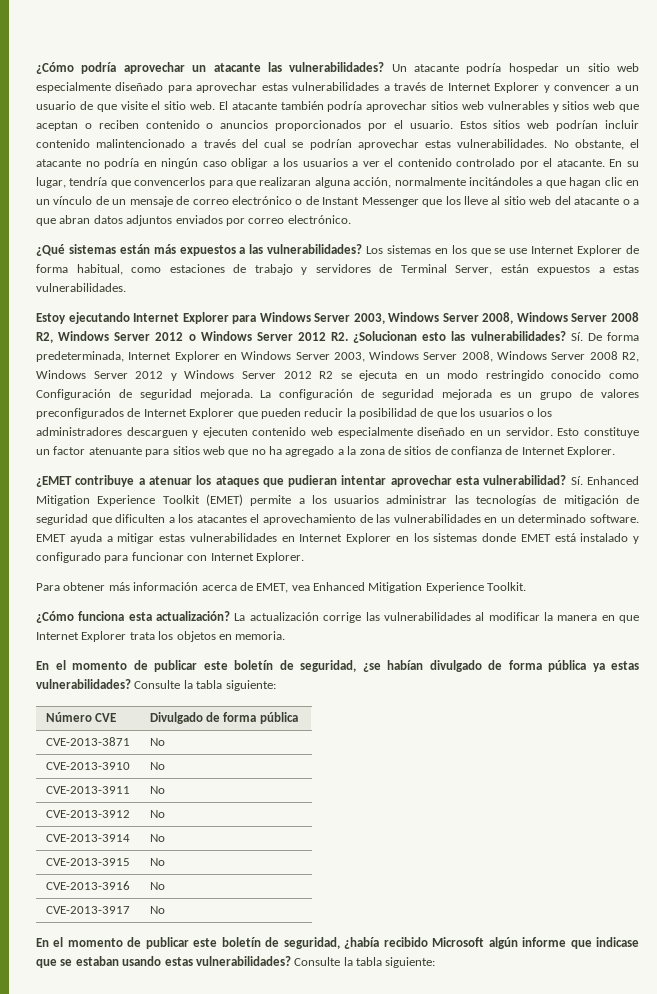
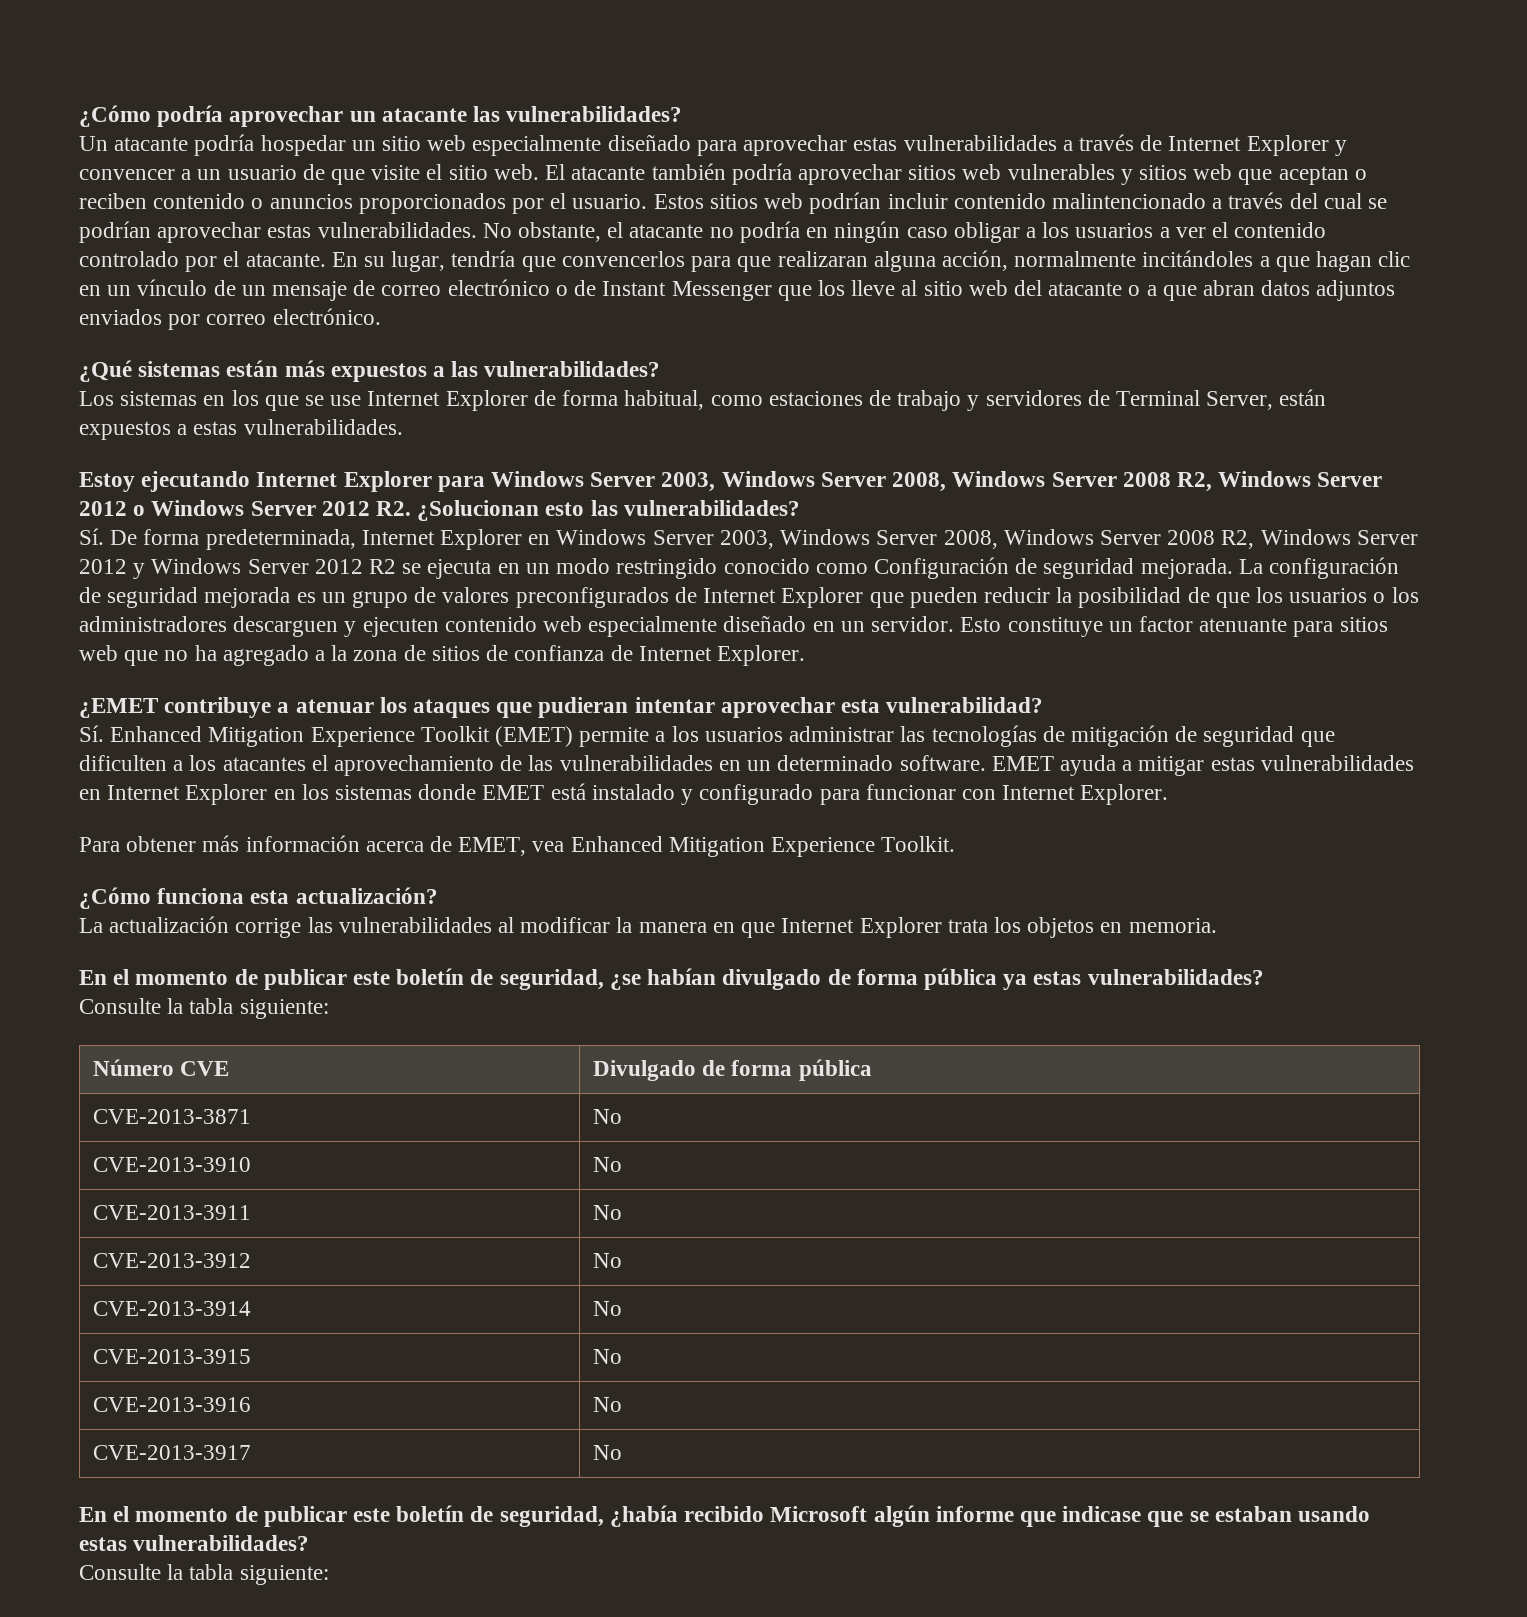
(385, 67) none -> (683, 114) //
(363, 249) none -> (661, 369) //
(566, 336) none -> (800, 508) //
(567, 480) none -> (1044, 705) //
(231, 616) none -> (438, 895) //
(131, 684) none -> (1264, 977) //
(291, 961) none -> (310, 1543) //

